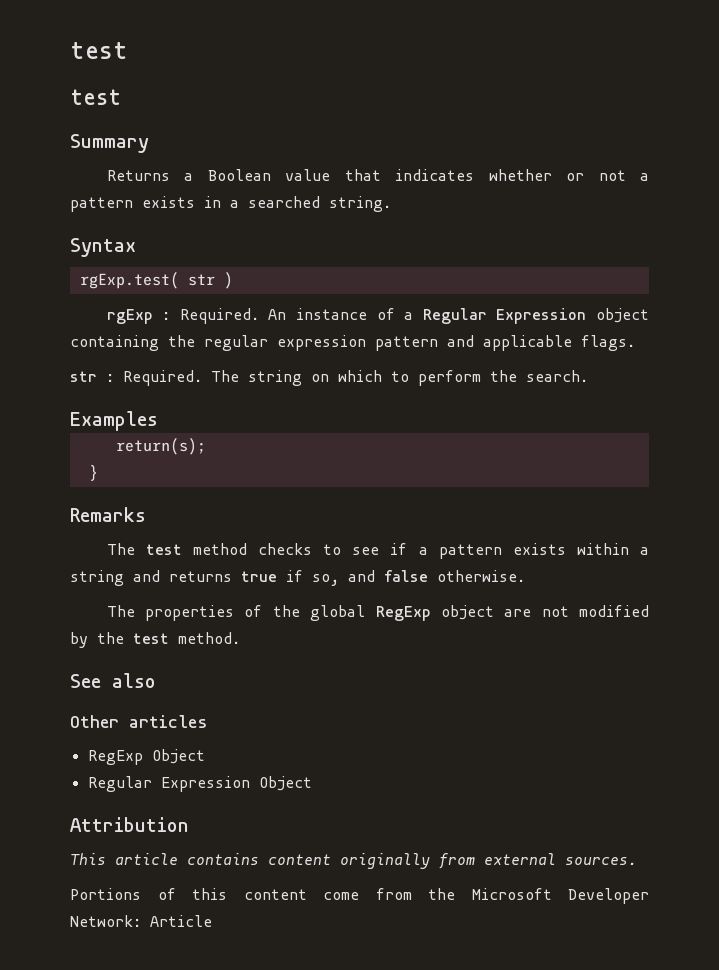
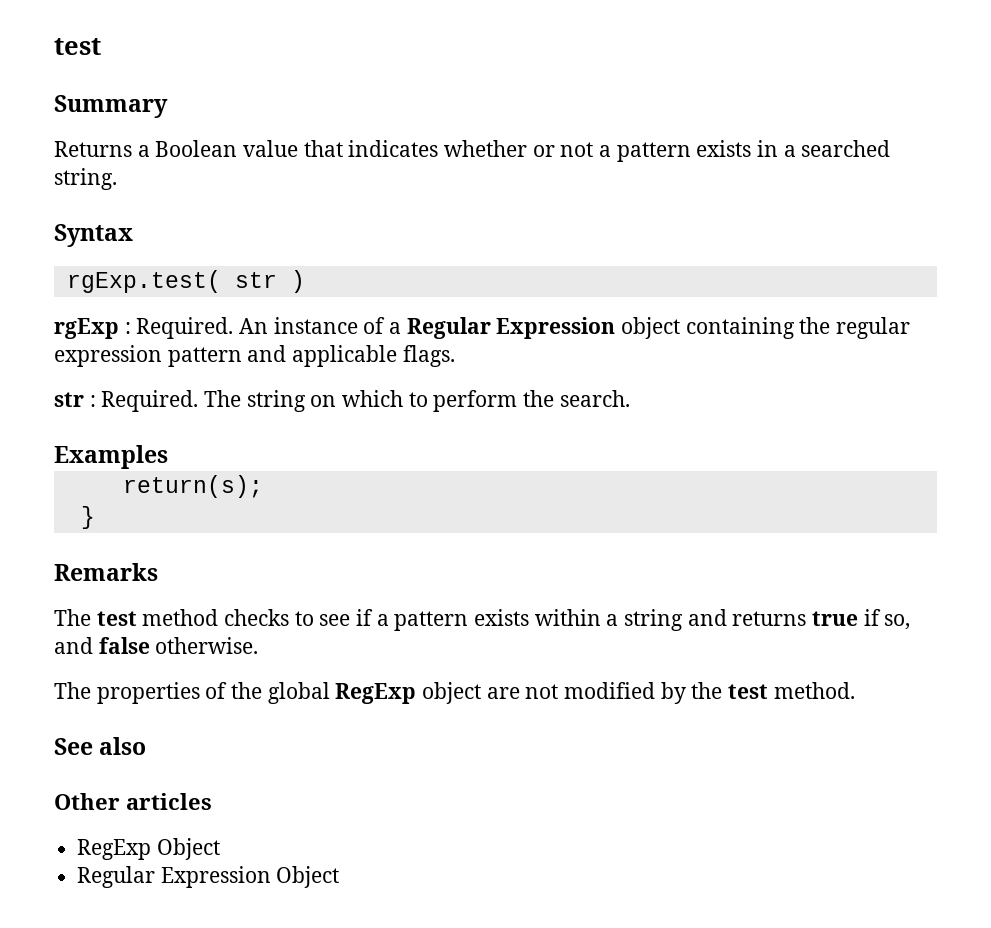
[70,42,128,59] [70,89,121,105] test // test -> [54,38,101,55] test
[70,817,189,832] [70,853,637,869] [70,888,649,904] [70,915,212,927] // Attribution // This article contains content originally from external sources. // Portions of this content come from the Microsoft Developer Network: Article -> (340, 877) none

